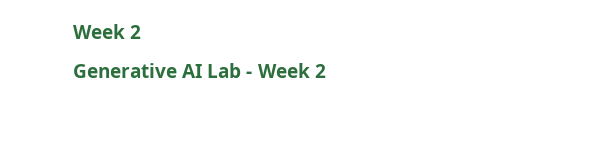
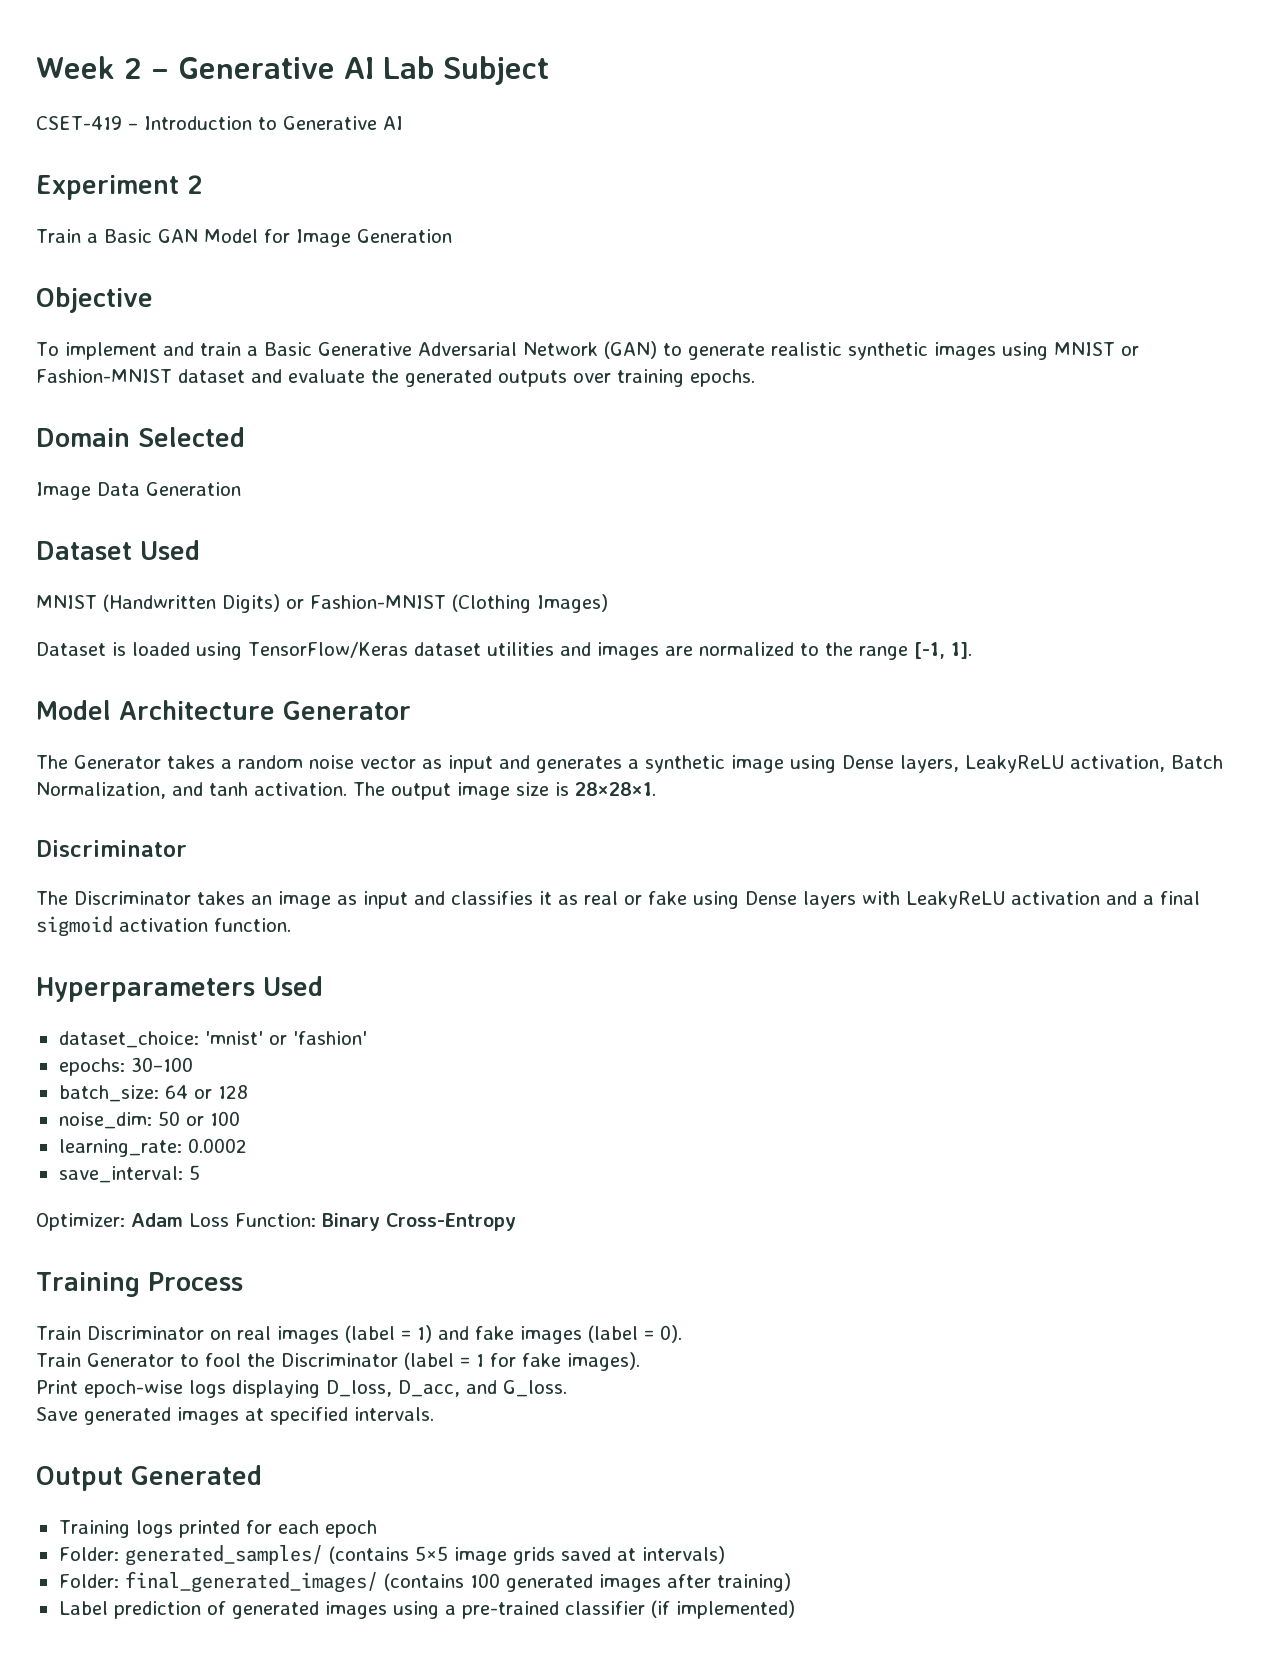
[73,24,142,39] Week 2 // -> [36,56,169,79] Week 2 –
[246,63,326,78] - Week 2 -> [442,56,549,85] [36,116,403,130] [36,175,203,200] [36,229,452,247] [36,287,153,313] [36,341,1139,360] [36,369,755,387] [36,427,245,447] [36,482,241,500] [36,540,200,560] [36,594,608,613] [36,642,972,660] [36,700,411,720] [36,755,1223,773] [36,782,656,800] [36,840,187,857] [36,891,1200,909] [36,916,291,937] [36,976,323,1002] [58,1031,367,1048] [58,1057,193,1076] [58,1085,248,1102] [58,1111,240,1129] [58,1138,247,1157] [58,1165,200,1183] [36,1213,516,1231] [36,1272,243,1297] [36,1325,682,1344] [36,1352,640,1371] [36,1380,567,1398] [36,1407,434,1425] [36,1465,262,1491] [58,1520,377,1538] [58,1545,725,1566] [58,1571,791,1593] [58,1600,795,1619] Subject // CSET-419 – Introduction to Generative AI // Experiment 2 // Train a Basic GAN Model for Image Generation // Objective // To implement and train a Basic Generative Adversarial Network (GAN) to generate realistic synthetic images using MNIST or Fashion-MNIST dataset and evaluate the generated outputs over training epochs. // Domain Selected // Image Data Generation // Dataset Used // MNIST (Handwritten Digits) or Fashion-MNIST (Clothing Images) // Dataset is loaded using TensorFlow/Keras dataset utilities and images are normalized to the range [-1, 1]. // Model Architecture Generator // The Generator takes a random noise vector as input and generates a synthetic image using Dense layers, LeakyReLU activation, Batch Normalization, and tanh activation. The output image size is 28×28×1. // Discriminator // The Discriminator takes an image as input and classifies it as real or fake using Dense layers with LeakyReLU activation and a final sigmoid activation function. // Hyperparameters Used // dataset_choice: 'mnist' or 'fashion' // epochs: 30–100 // batch_size: 64 or 128 // noise_dim: 50 or 100 // learning_rate: 0.0002 // save_interval: 5 // Optimizer: Adam Loss Function: Binary Cross-Entropy // Training Process // Train Discriminator on real images (label = 1) and fake images (label = 0). // Train Generator to fool the Discriminator (label = 1 for fake images). // Print epoch-wise logs displaying D_loss, D_acc, and G_loss. // Save generated images at specified intervals. // Output Generated // Training logs printed for each epoch // Folder: generated_samples/ (contains 5×5 image grids saved at intervals) // Folder: final_generated_images/ (contains 100 generated images after training) // Label prediction of generated images using a pre-trained classifier (if implemented)

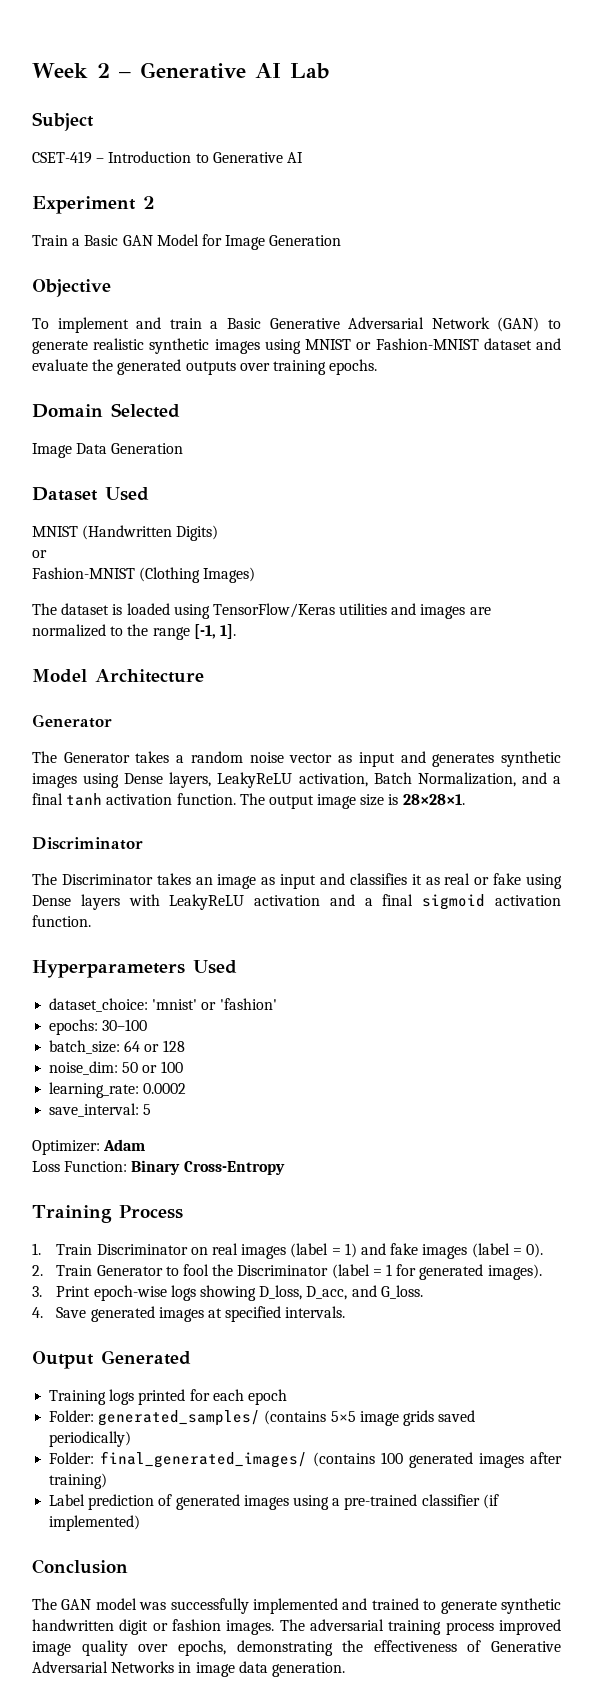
(434, 67) none -> (330, 71) //
[286,599,304,609] or -> [32,550,47,558] // or //
[36,642,106,656] Dataset -> [32,603,110,615] The dataset
[413,642,481,656] dataset -> (335, 610) none
(275, 710) none -> (204, 676) //
[628,755,784,773] a synthetic image -> [501,751,561,767] [32,773,77,788] synthetic images
[209,782,347,796] tanh activation. -> [552,776,561,784] [32,793,236,806] a final tanh activation function.
(183, 1220) none -> (146, 1145) //
(243, 1281) none -> [32,1243,41,1255] 1.
(682, 1334) none -> [32,1265,43,1276] 2.
[521,1353,561,1367] fake -> [419,1264,484,1280] generated
(640, 1361) none -> [32,1286,42,1297] 3.
[232,1380,320,1398] displaying -> [200,1285,257,1301] showing
(567, 1388) none -> [32,1307,43,1318] 4.
[616,1546,725,1564] at intervals) -> [49,1431,132,1447] periodically)
(795, 1609) none -> [32,1559,128,1574] [32,1598,561,1614] [32,1619,561,1635] [32,1640,561,1656] [32,1661,345,1677] // Conclusion // The GAN model was successfully implemented and trained to generate synthetic handwritten digit or fashion images. The adversarial training process improved image quality over epochs, demonstrating the effectiveness of Generative Adversarial Networks in image data generation.

